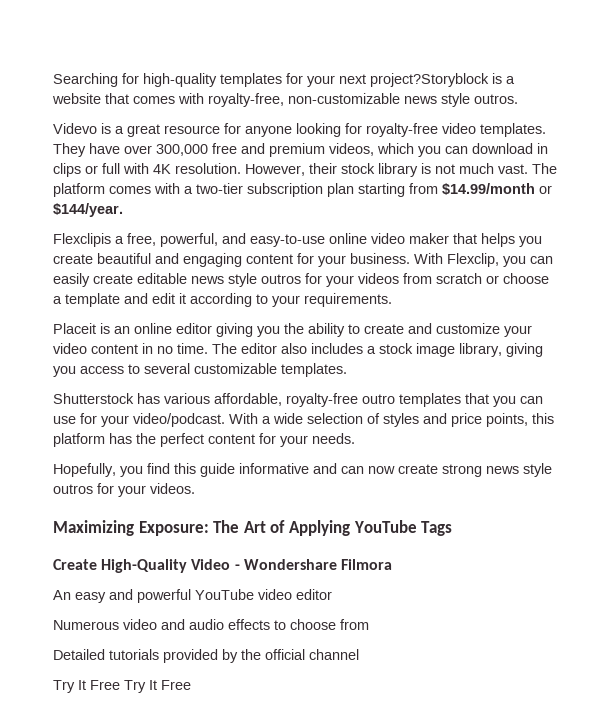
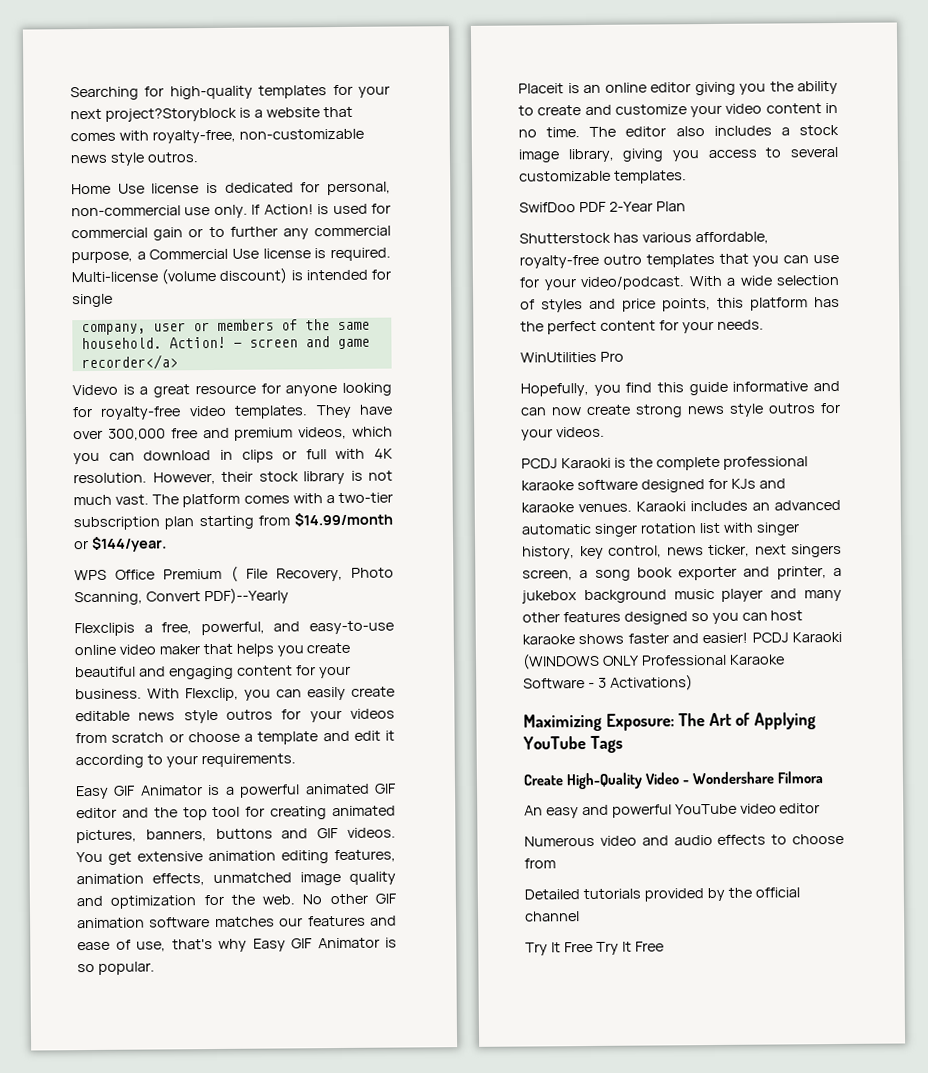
(518, 99) none -> [71,181,391,196] [71,203,392,219] [71,225,391,241] [71,247,391,264] [71,267,391,285] [72,293,113,308] [80,319,370,336] [80,336,370,350] [80,354,178,371] // Home Use license is dedicated for personal, non-commercial use only. If Action! is used for commercial gain or to further any commercial purpose, a Commercial Use license is required. Multi-license (volume discount) is intended for single // company, user or members of the same household. Action! - screen and game recorder</a>
(123, 210) none -> [74,565,394,582] [74,587,289,606] // WPS Office Premium ( File Recovery, Photo Scanning, Convert PDF)--Yearly
(392, 300) none -> [75,783,397,800] [76,805,396,821] [76,827,397,844] [76,849,396,865] [76,871,396,886] [76,893,397,909] [77,915,397,929] [77,937,397,952] [77,961,155,975] // Easy GIF Animator is a powerful animated GIF editor and the top tool for creating animated pictures, banners, buttons and GIF videos. You get extensive animation editing features, animation effects, unmatched image quality and optimization for the web. No other GIF animation software matches our features and ease of use, that's why Easy GIF Animator is so popular.
(347, 370) none -> [519,201,686,213] // SwifDoo PDF 2-Year Plan
(355, 438) none -> [520,351,624,363] // WinUtilities Pro
(195, 488) none -> [521,456,808,471] [521,478,786,493] [521,499,841,513] [521,522,800,537] [522,543,842,560] [522,566,842,581] [521,588,842,604] [522,610,804,625] [522,631,842,645] [522,652,785,670] [523,674,693,691] // PCDJ Karaoki is the complete professional karaoke software designed for KJs and karaoke venues. Karaoki includes an advanced automatic singer rotation list with singer history, key control, news ticker, next singers screen, a song book exporter and printer, a jukebox background music player and many other features designed so you can host karaoke shows faster and easier! PCDJ Karaoki (WINDOWS ONLY Professional Karaoke Software - 3 Activations)

